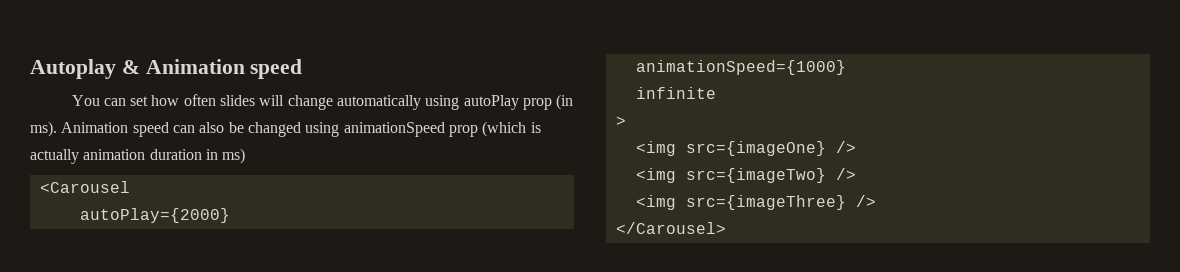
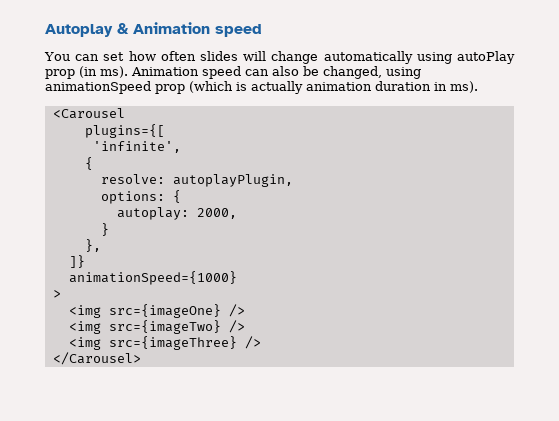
[247,122,301,137] changed -> [323,66,382,79] changed,
[222,148,246,164] ms) -> [450,81,478,93] ms).
[79,208,230,223] autoPlay={2000} -> [84,124,165,138] [92,141,181,153] [84,157,93,170] [100,174,293,187] [100,190,181,204] [116,207,237,220] [100,223,109,236] [84,239,101,252] [68,255,85,268] plugins={[ // 'infinite', // { // resolve: autoplayPlugin, // options: { // autoplay: 2000, // } // }, // ]}
[635,87,716,99] // infinite -> (237, 278) none

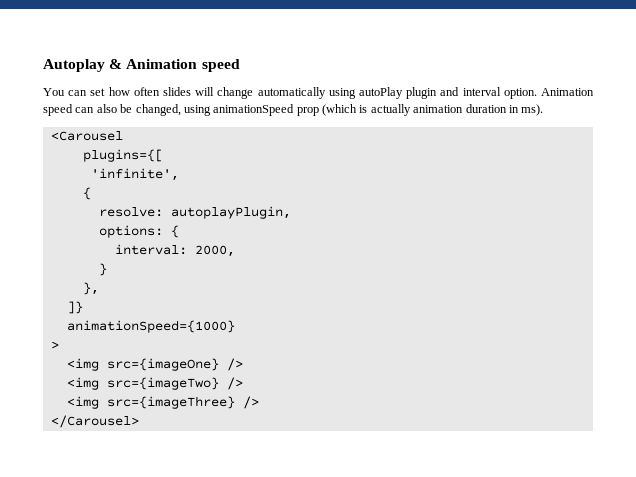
[45,66,128,79] prop (in ms). -> [406,87,537,99] plugin and interval option.
[116,207,189,220] autoplay: -> [114,244,187,255] interval:

